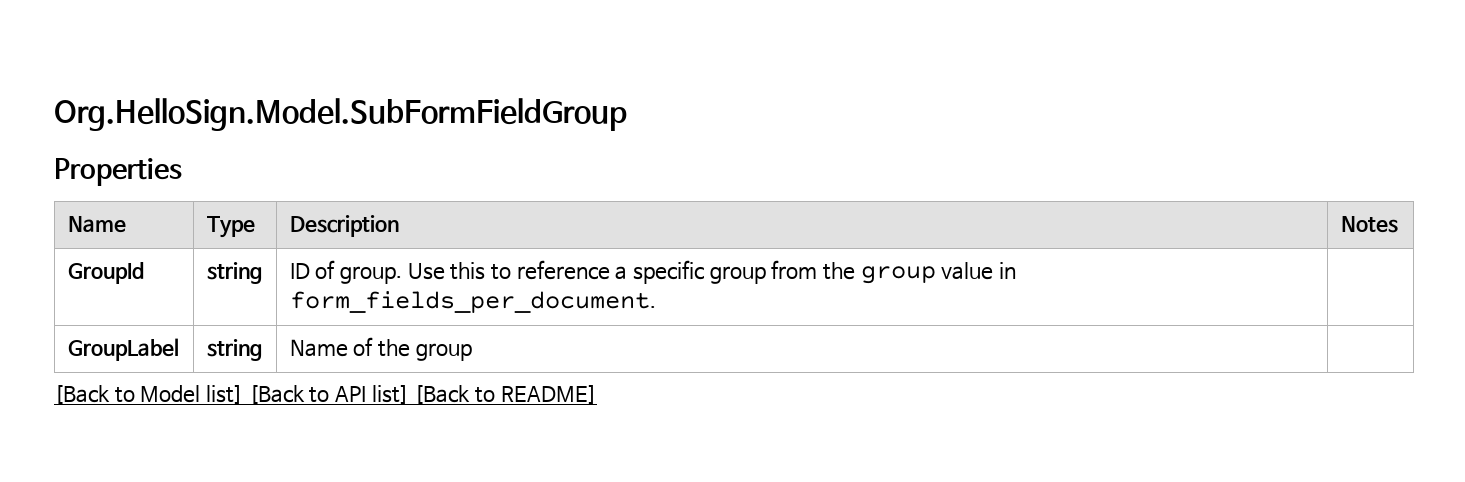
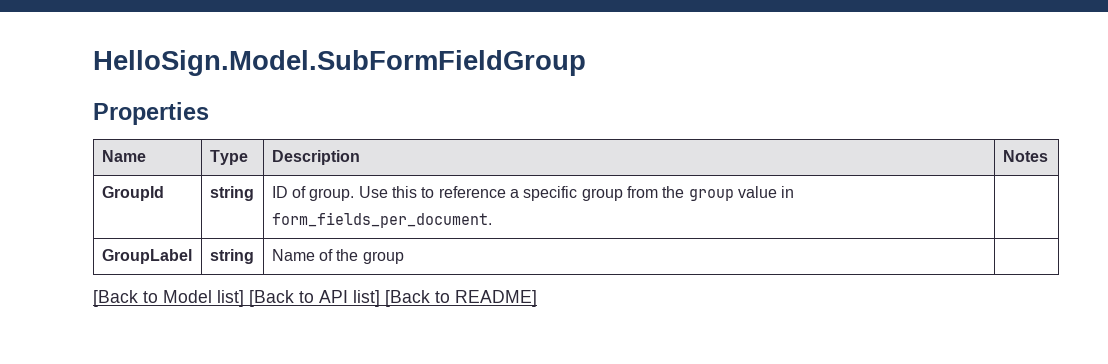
[54,98,627,131] Org.HelloSign.Model.SubFormFieldGroup -> [93,50,586,76] HelloSign.Model.SubFormFieldGroup

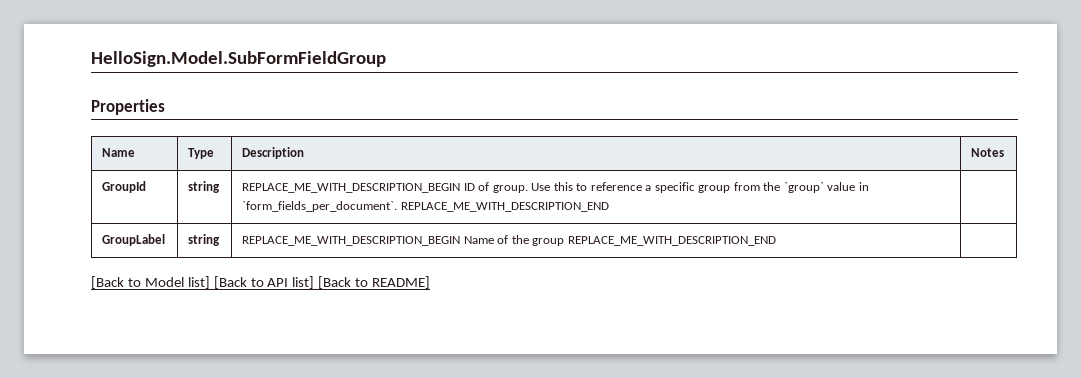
(254, 193) none -> [242,183,461,193] REPLACE_ME_WITH_DESCRIPTION_BEGIN
[688,189,734,201] group -> [783,182,824,193] `group`
[271,212,492,228] form_fields_per_document. -> [242,201,609,212] `form_fields_per_document`. REPLACE_ME_WITH_DESCRIPTION_END
(254, 256) none -> [242,236,461,246] REPLACE_ME_WITH_DESCRIPTION_BEGIN
(404, 257) none -> [567,236,776,246] REPLACE_ME_WITH_DESCRIPTION_END

